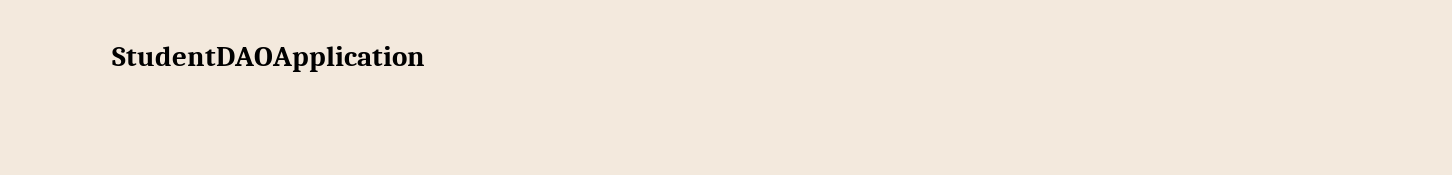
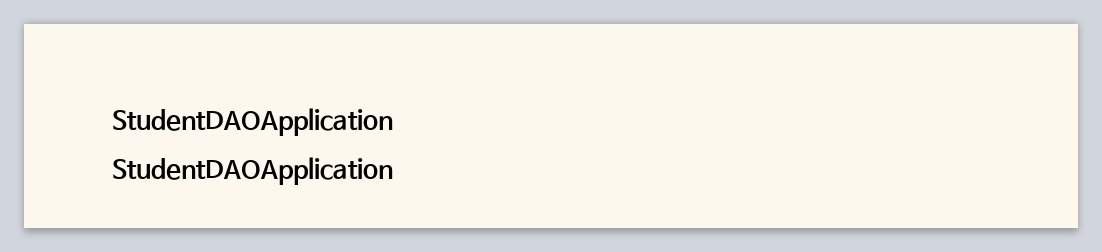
[112,46,425,72] StudentDAOApplication -> [112,108,393,136] [112,157,393,185] StudentDAOApplication // StudentDAOApplication

